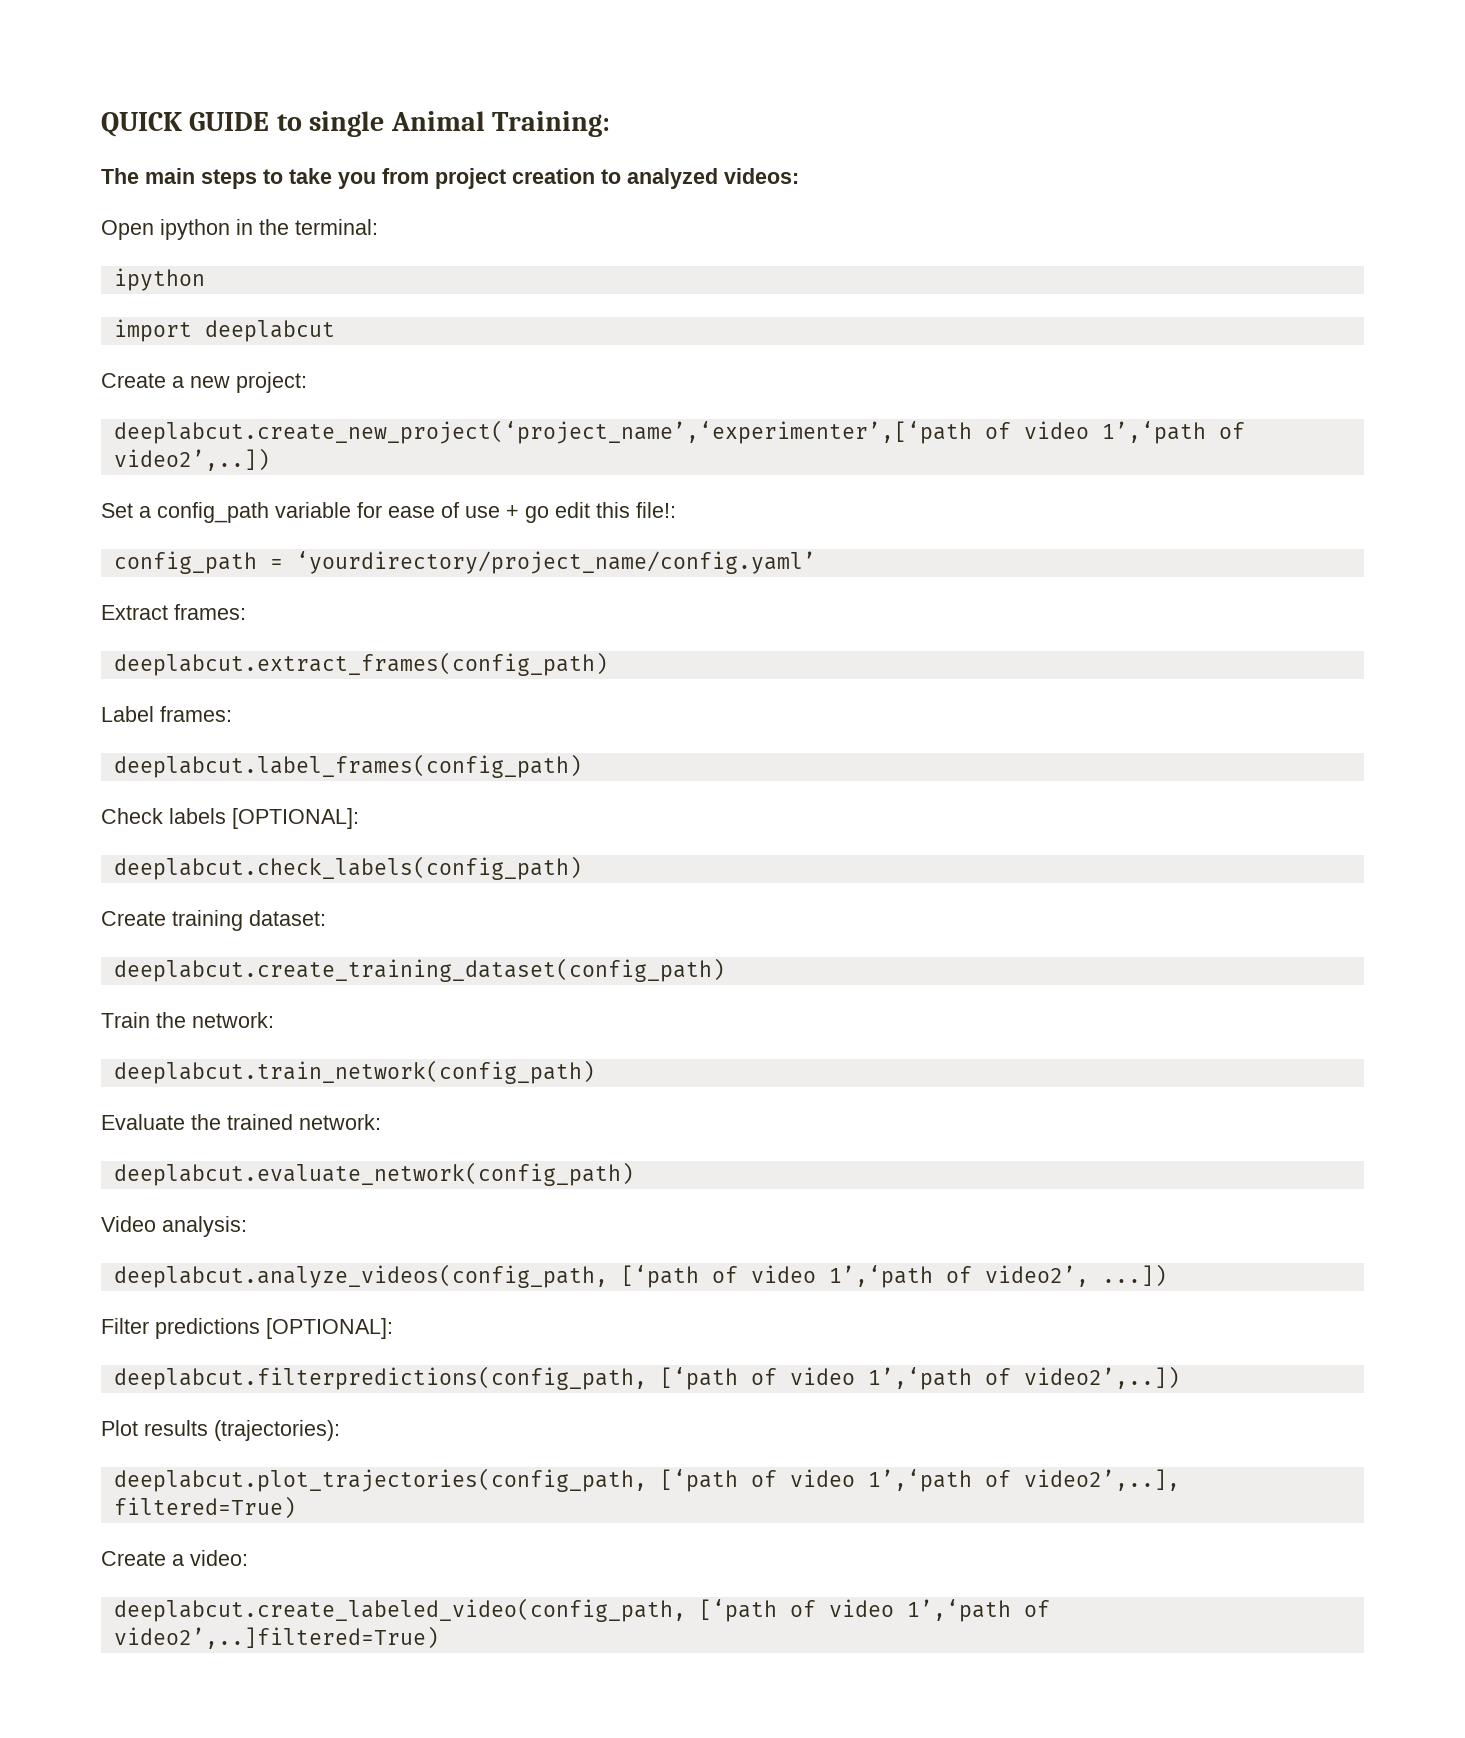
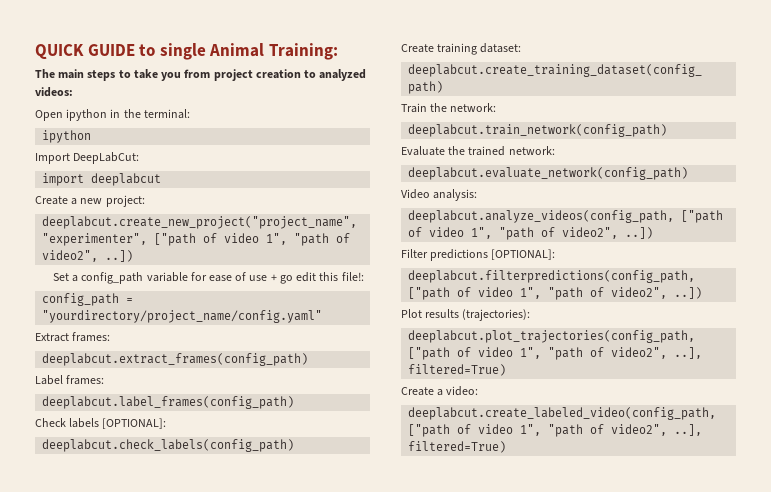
(205, 279) none -> [35,152,140,164] // Import DeepLabCut:
[113,420,1245,444] [113,448,270,471] deeplabcut.create_new_project(‘project_name’,‘experimenter’,[‘path of video 1’,‘path of video2’,..]) -> [42,216,358,229] [42,233,351,246] [42,250,134,262] deeplabcut.create_new_project("project_name", "experimenter", ["path of video 1", "path of video2", ..])
[295,551,816,574] ‘yourdirectory/project_name/config.yaml’ -> [42,310,323,323] "yourdirectory/project_name/config.yaml"
[620,1264,1167,1288] [‘path of video 1’,‘path of video2’, ...]) -> [681,210,724,223] [408,227,654,240] ["path of video 1", "path of video2", ..])
[659,1366,1180,1390] [‘path of video 1’,‘path of video2’,..]) -> [408,287,703,300] ["path of video 1", "path of video2", ..])
[659,1469,1180,1492] [‘path of video 1’,‘path of video2’,..], -> [408,347,703,360] ["path of video 1", "path of video2", ..],
[698,1599,1050,1622] [113,1626,439,1649] [‘path of video 1’,‘path of video2’,..]filtered=True) -> [408,424,703,437] [408,441,507,453] ["path of video 1", "path of video2", ..], filtered=True)

